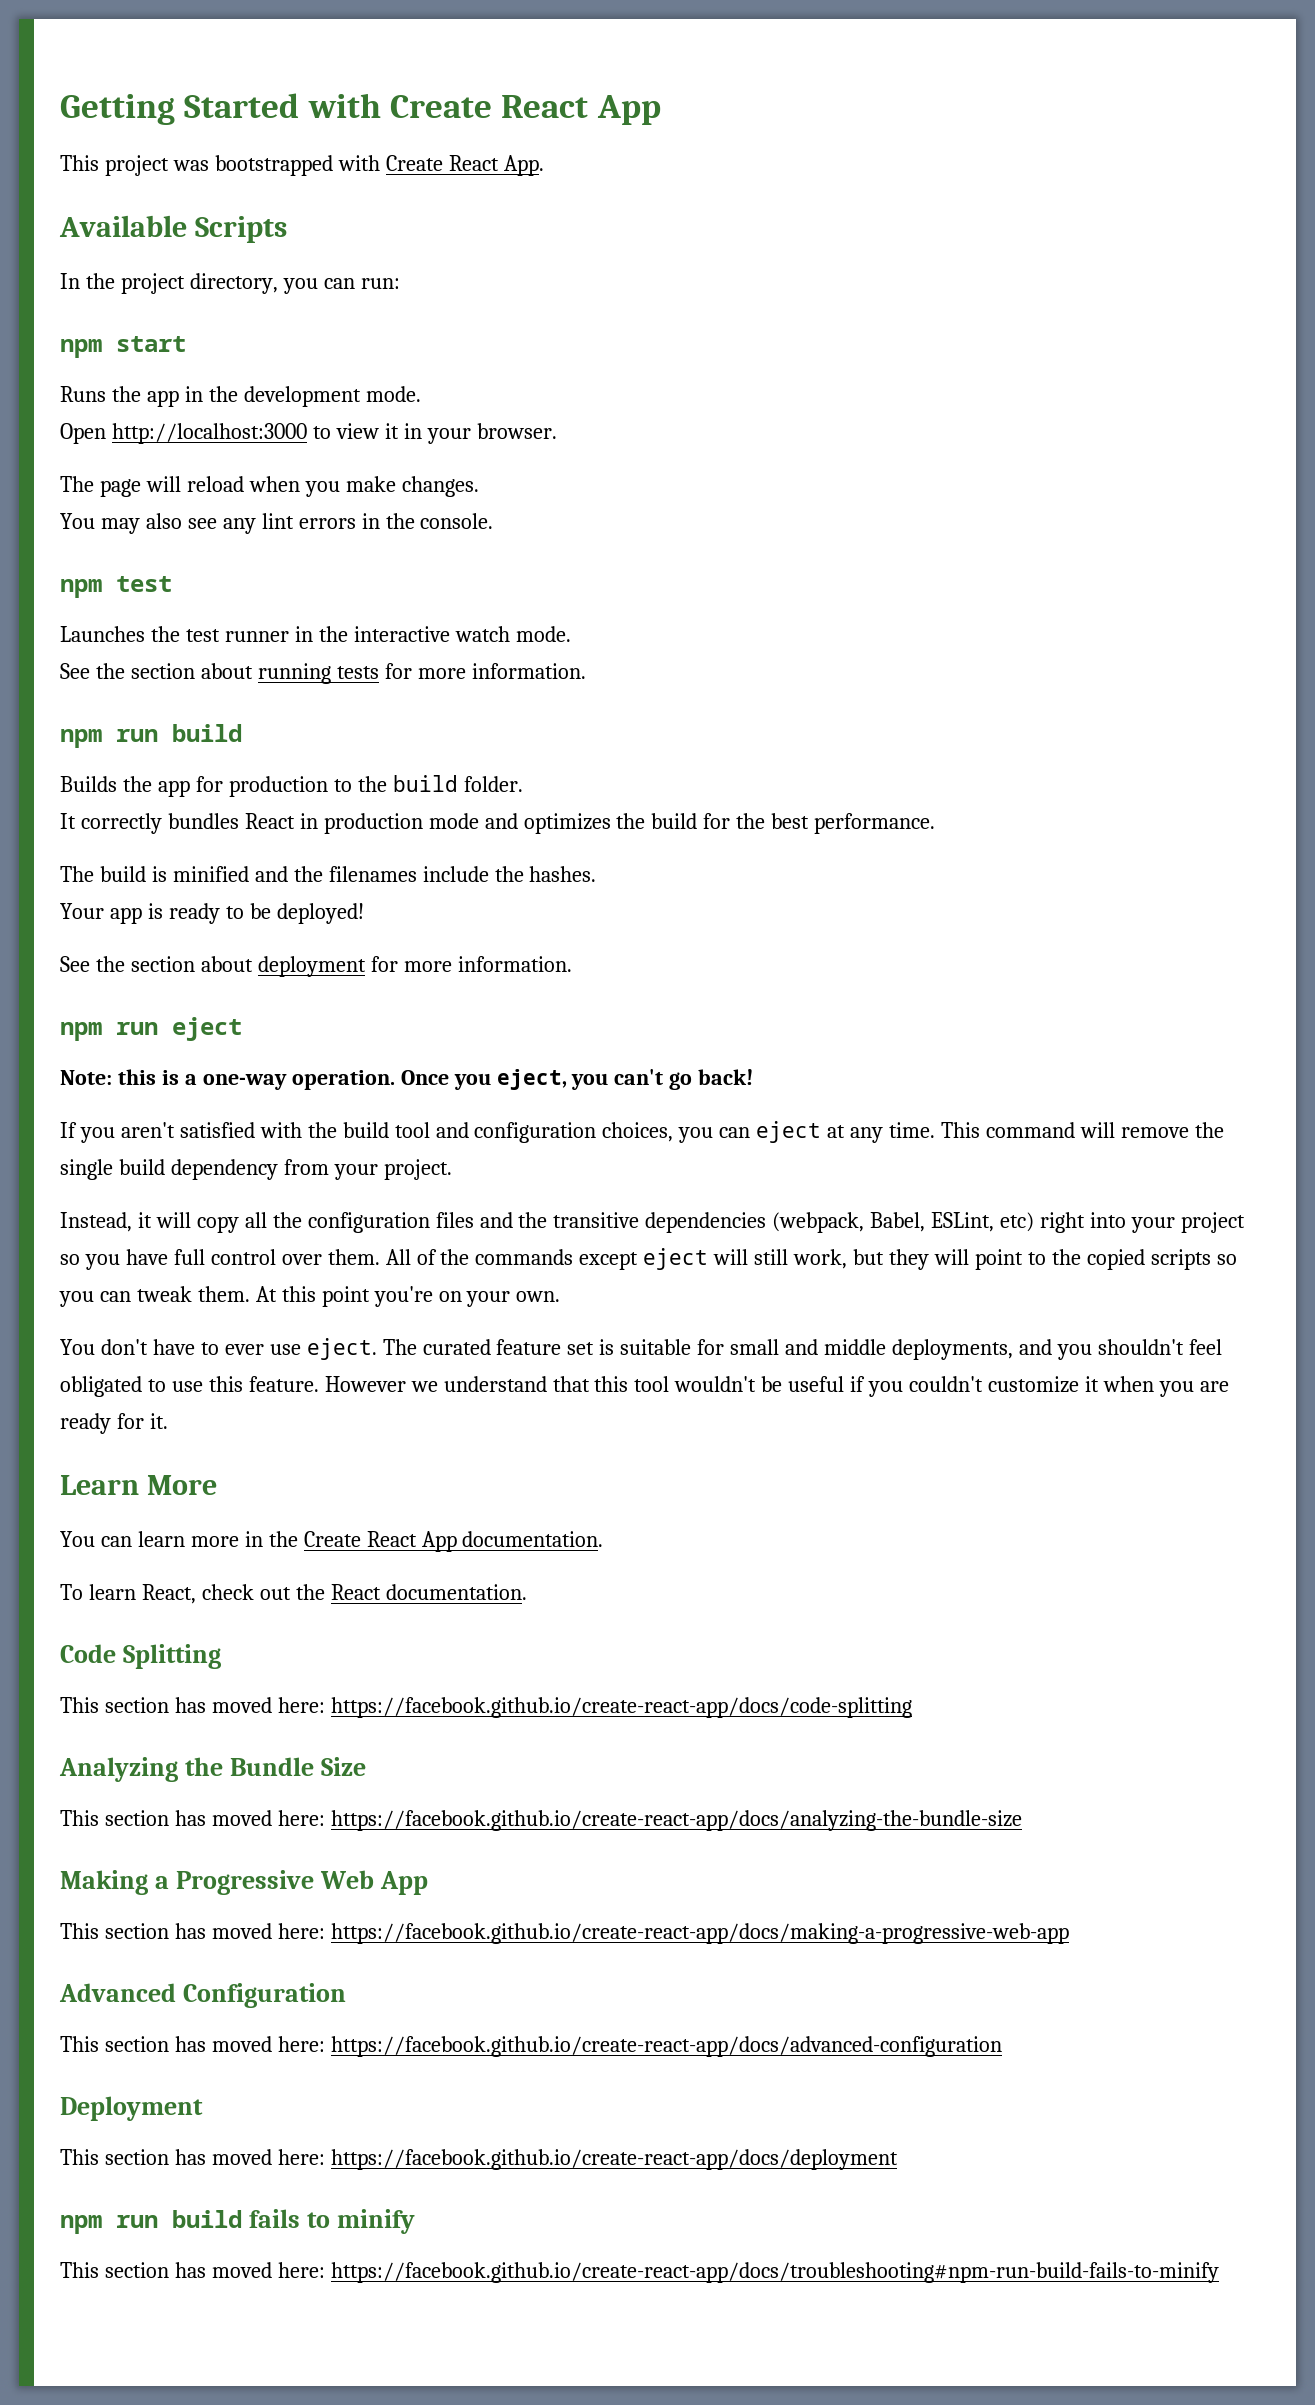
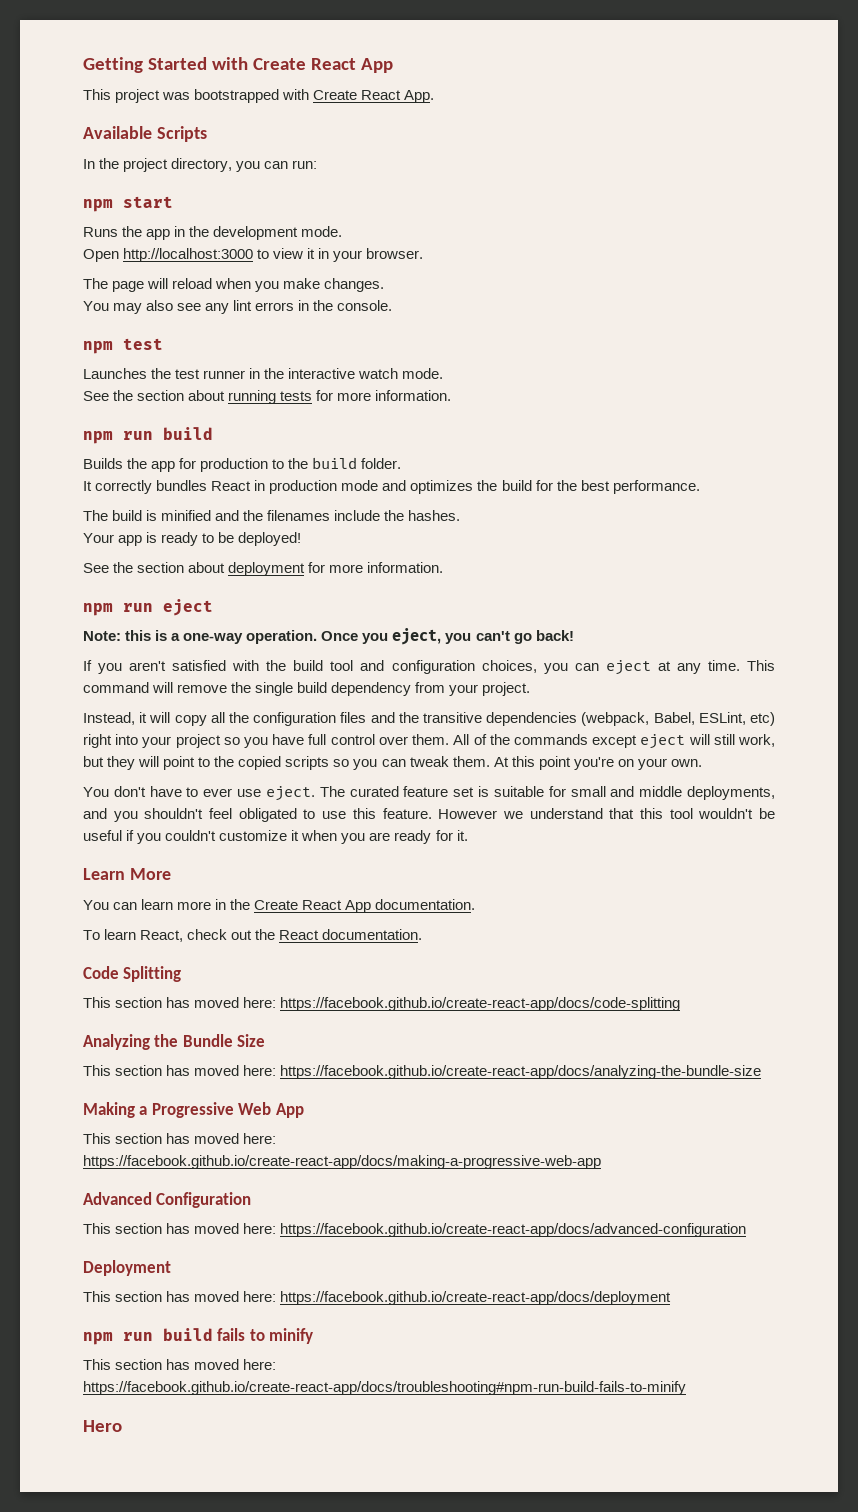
(1219, 2272) none -> [83,1420,122,1432] // Hero

